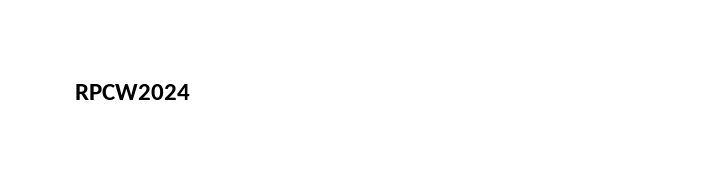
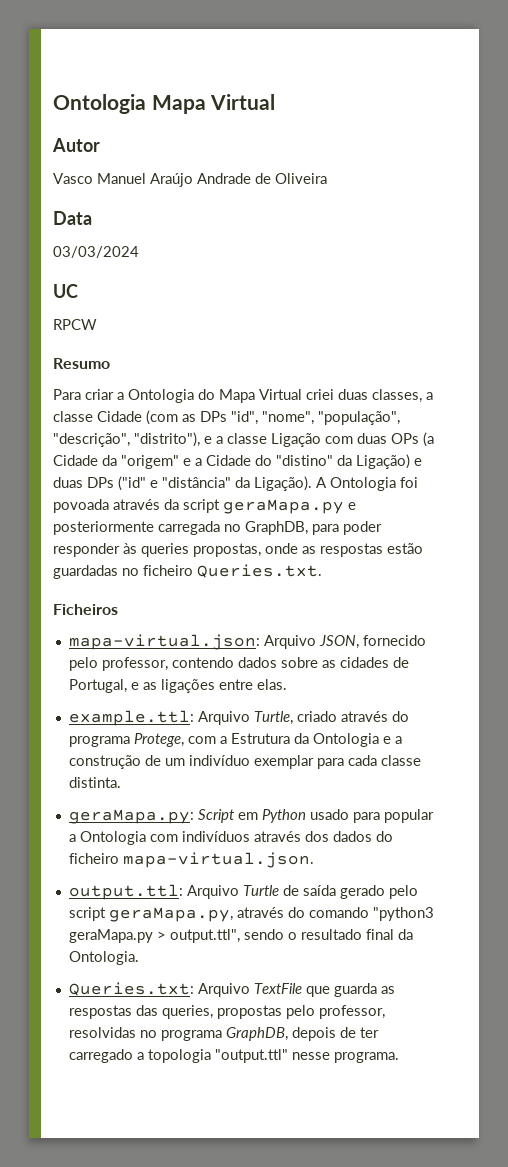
[75,84,190,100] RPCW2024 -> [53,94,276,114] [52,138,100,152] [53,173,327,187] [53,211,92,225] [53,246,139,258] [53,284,78,298] [53,319,97,330] [53,358,110,369] [53,389,433,403] [53,410,400,425] [53,432,434,447] [53,454,422,469] [53,476,418,491] [53,499,356,514] [53,521,382,535] [53,543,423,557] [53,564,322,579] [53,604,118,615] [68,634,426,650] [68,657,409,671] [68,679,287,693] [68,710,409,726] [68,733,402,747] [68,755,421,769] [68,777,121,788] [68,809,434,824] [68,831,393,845] [68,852,314,868] [68,884,418,900] [68,907,434,922] [68,929,413,943] [68,951,139,965] [68,982,395,997] [68,1005,385,1019] [68,1027,379,1041] [68,1049,399,1063] Ontologia Mapa Virtual // Autor // Vasco Manuel Araújo Andrade de Oliveira // Data // 03/03/2024 // UC // RPCW // Resumo // Para criar a Ontologia do Mapa Virtual criei duas classes, a classe Cidade (com as DPs "id", "nome", "população", "descrição", "distrito"), e a classe Ligação com duas OPs (a Cidade da "origem" e a Cidade do "distino" da Ligação) e duas DPs ("id" e "distância" da Ligação). A Ontologia foi povoada através da script geraMapa.py e posteriormente carregada no GraphDB, para poder responder às queries propostas, onde as respostas estão guardadas no ficheiro Queries.txt. // Ficheiros // mapa-virtual.json: Arquivo JSON, fornecido pelo professor, contendo dados sobre as cidades de Portugal, e as ligações entre elas. // example.ttl: Arquivo Turtle, criado através do programa Protege, com a Estrutura da Ontologia e a construção de um indivíduo exemplar para cada classe distinta. // geraMapa.py: Script em Python usado para popular a Ontologia com indivíduos através dos dados do ficheiro mapa-virtual.json. // output.ttl: Arquivo Turtle de saída gerado pelo script geraMapa.py, através do comando "python3 geraMapa.py > output.ttl", sendo o resultado final da Ontologia. // Queries.txt: Arquivo TextFile que guarda as respostas das queries, propostas pelo professor, resolvidas no programa GraphDB, depois de ter carregado a topologia "output.ttl" nesse programa.

